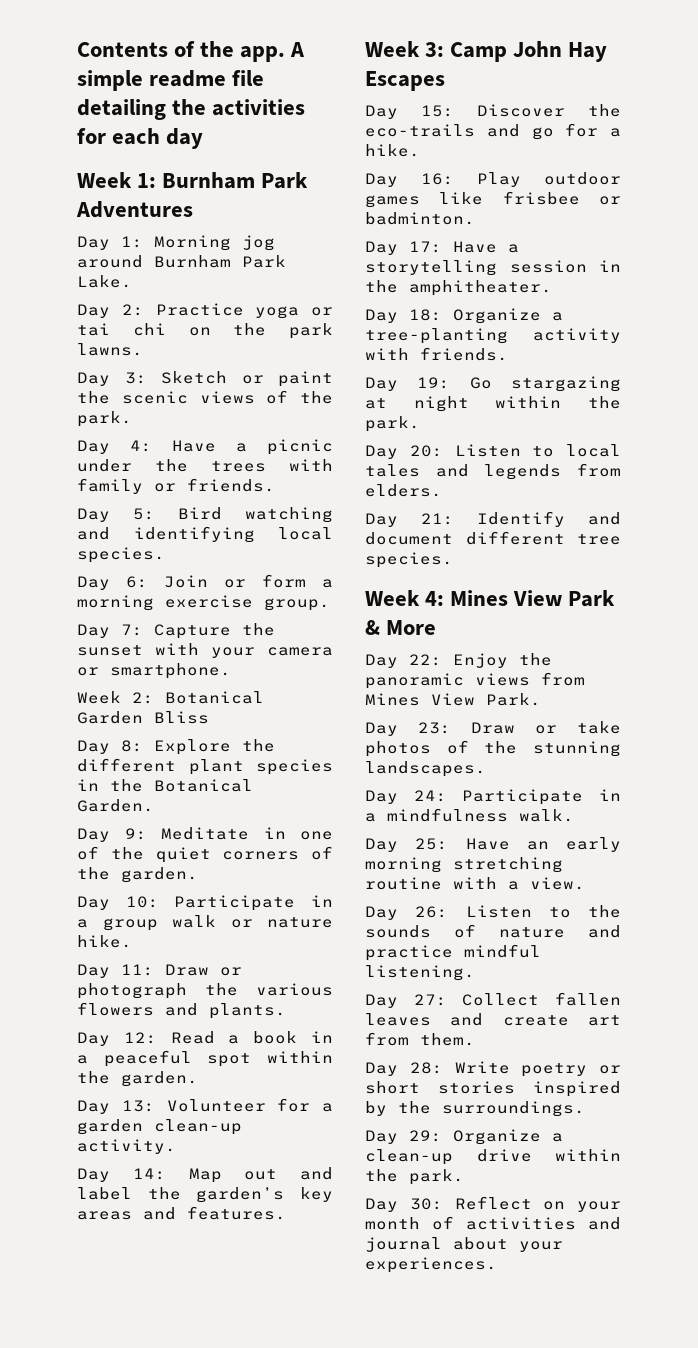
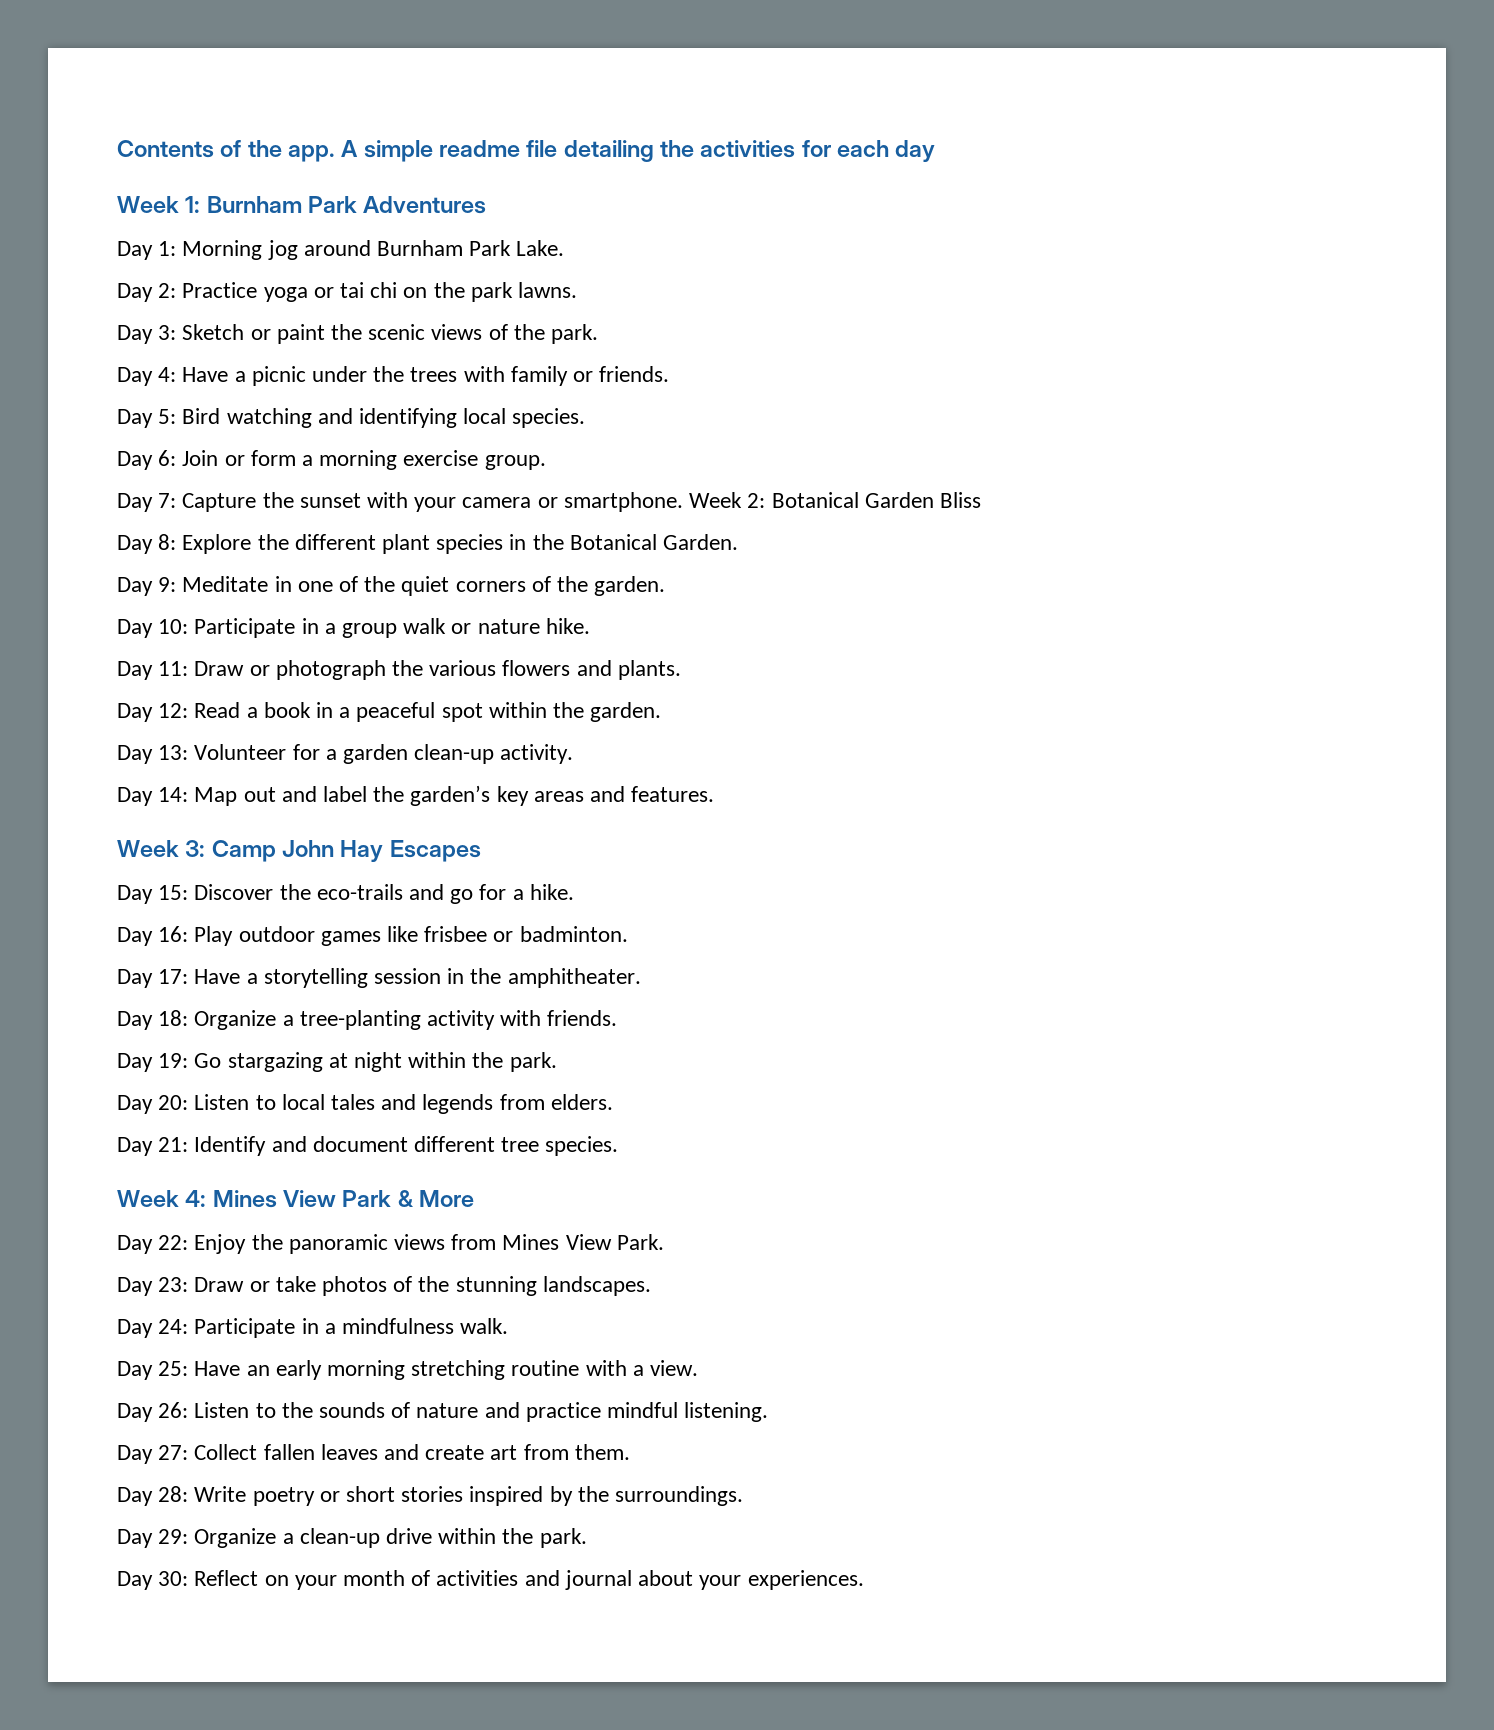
(231, 671) // -> (683, 502) none

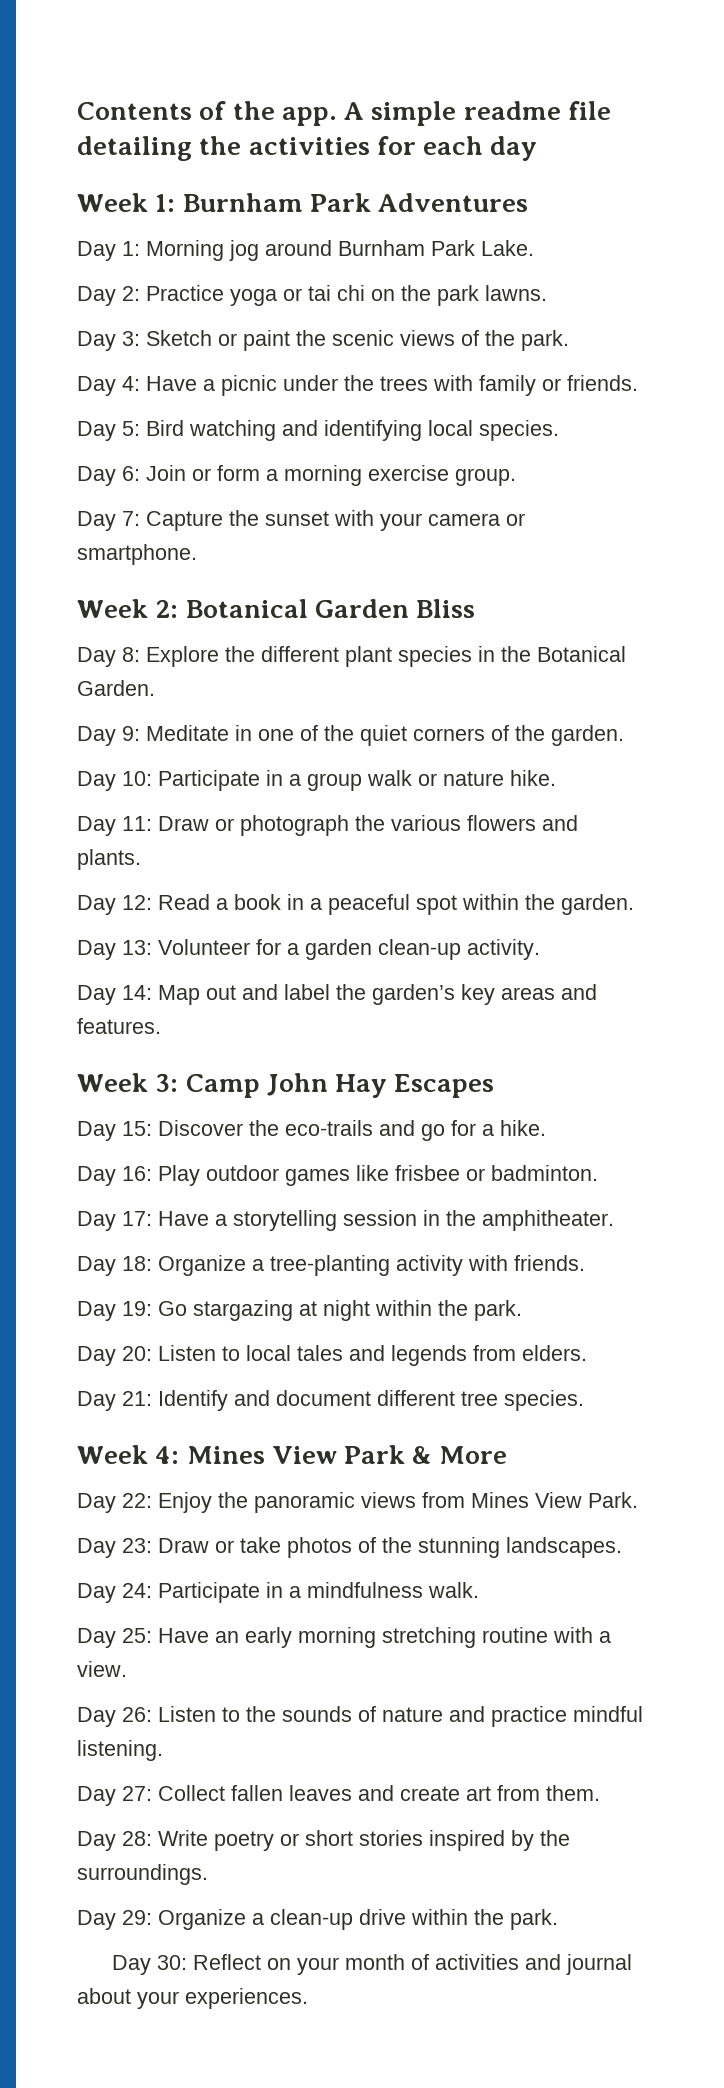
(683, 502) none -> (197, 554) //

